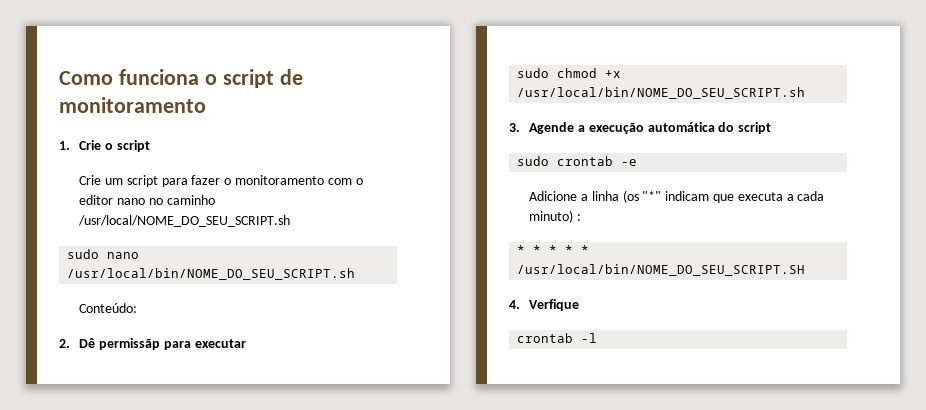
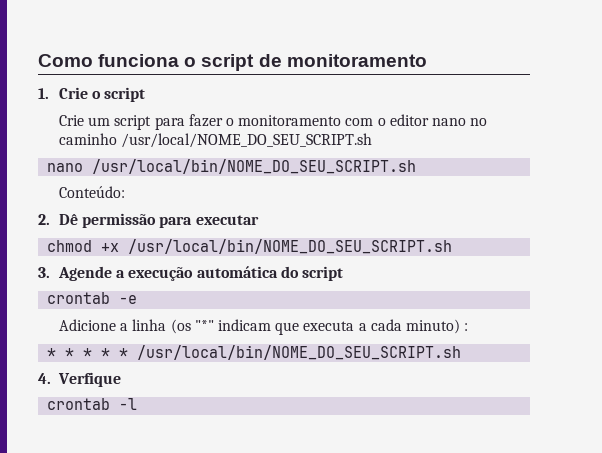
[67,249,100,259] sudo -> (373, 140) none
[99,338,161,350] permissãp -> [82,213,157,228] permissão
[517,68,550,78] sudo -> (259, 220) none
[517,156,550,166] sudo -> (344, 273) none
[517,264,806,276] /usr/local/bin/NOME_DO_SEU_SCRIPT.SH -> [137,345,462,360] /usr/local/bin/NOME_DO_SEU_SCRIPT.sh

